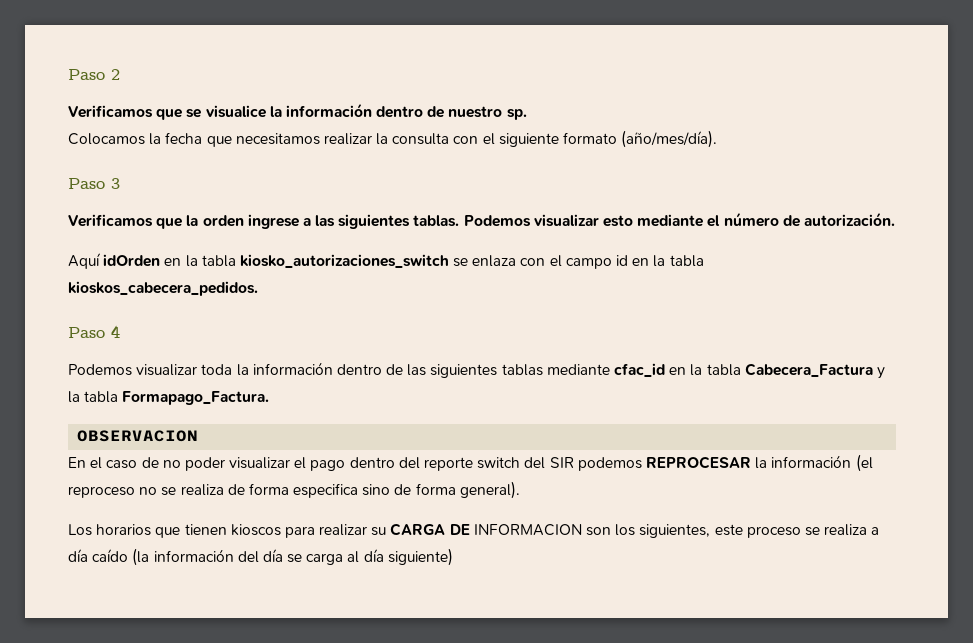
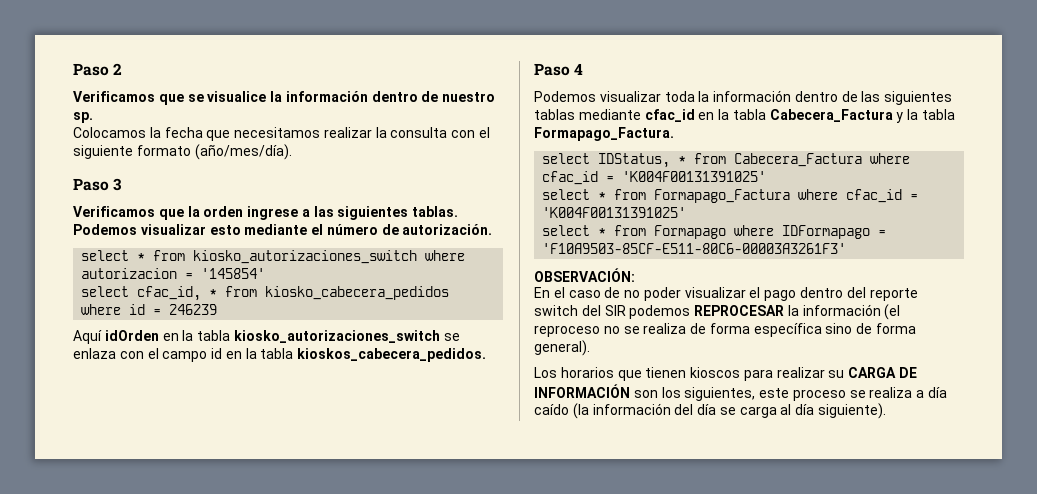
(895, 219) none -> [81,250,466,264] [81,268,266,279] [81,286,450,301] [81,304,218,315] // select * from kiosko_autorizaciones_switch where autorizacion = '145854' // select cfac_id, * from kiosko_cabecera_pedidos where id = 246239
[77,430,199,442] OBSERVACION -> [542,153,911,168] [542,171,767,185] [542,189,919,203] [542,207,687,218] [542,225,887,239] [542,243,847,254] [534,268,635,282] select IDStatus, * from Cabecera_Factura where cfac_id = 'K004F00131391025' // select * from Formapago_Factura where cfac_id = 'K004F00131391025' // select * from Formapago where IDFormapago = 'F10A9503-85CF-E511-80C6-00003A3261F3' // OBSERVACIÓN:
[293,483,359,498] especifica -> [753,323,822,337] específica
[473,524,582,536] INFORMACION -> [534,384,630,398] INFORMACIÓN
[387,548,453,566] siguiente) -> [818,403,887,419] siguiente).

